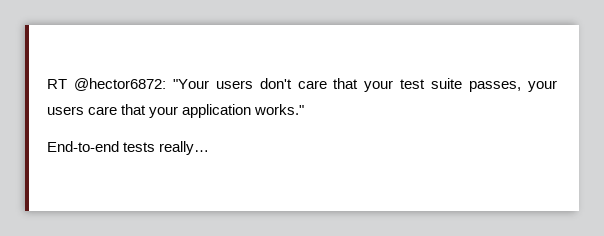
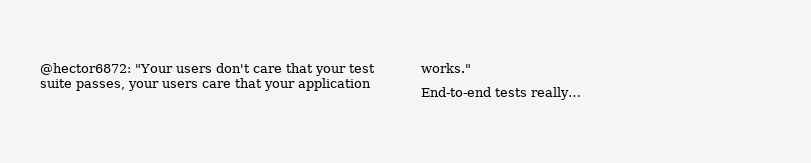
[47,79,67,89] RT -> (40, 69) none

